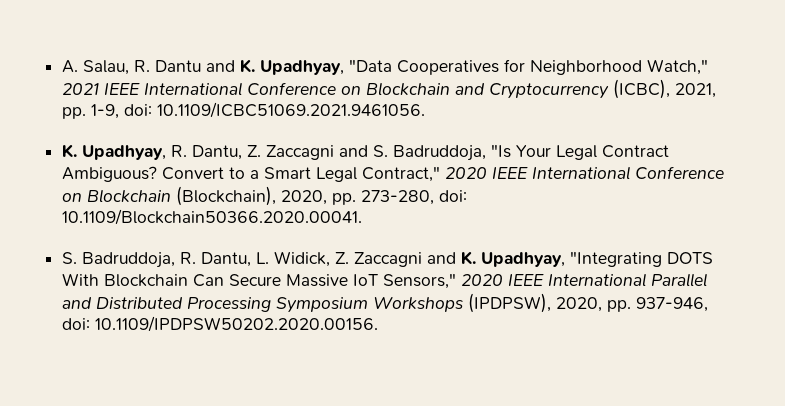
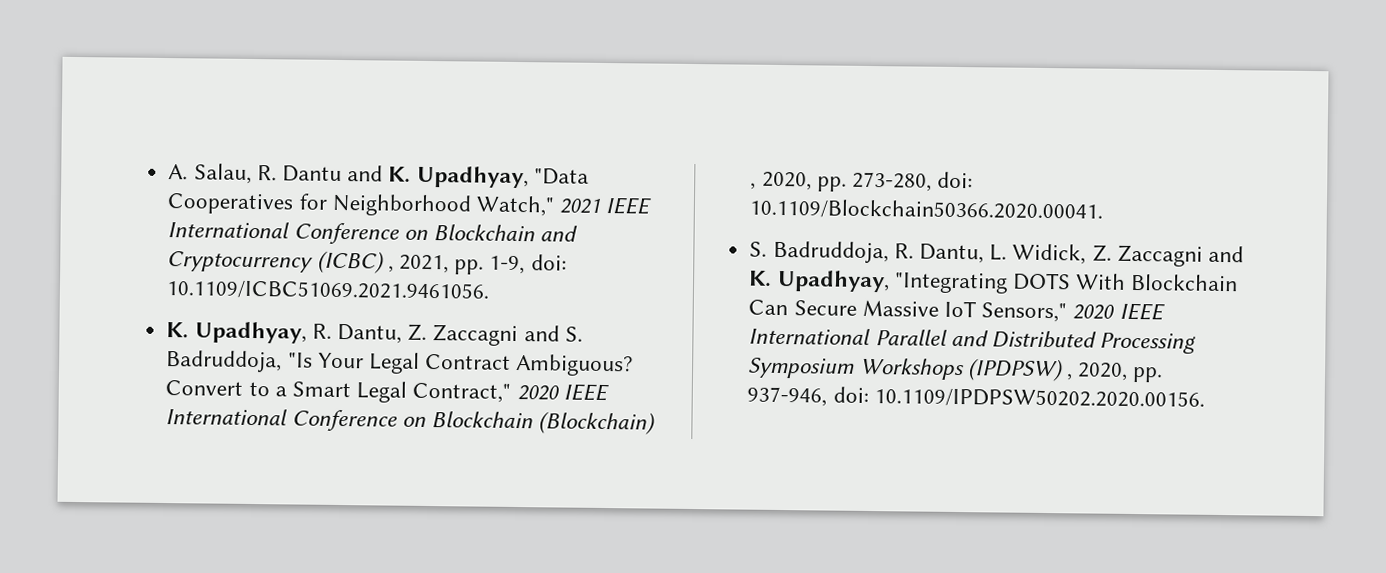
[613,79,671,99] (ICBC), -> [316,250,394,274] (ICBC) ,
[176,186,277,206] (Blockchain), -> [538,411,657,435] [750,182,757,190] (Blockchain) ,
[468,293,552,313] (IPDPSW), -> [966,358,1073,382] (IPDPSW) ,

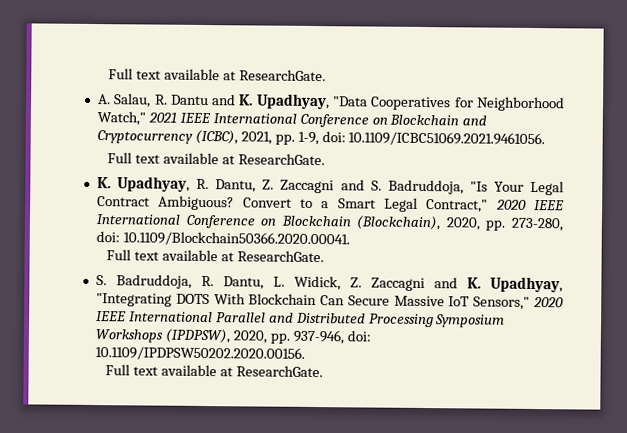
(168, 172) none -> [108,68,326,82] Full text available at ResearchGate. //
[316,250,394,274] (ICBC) , -> [194,129,238,145] (ICBC),
(491, 290) none -> [107,152,325,166] // Full text available at ResearchGate.
[538,411,657,435] [750,182,757,190] (Blockchain) , -> [356,215,442,231] (Blockchain),
(1104, 209) none -> [106,249,324,263] // Full text available at ResearchGate.
[966,358,1073,382] (IPDPSW) , -> [164,328,230,344] (IPDPSW),
(1205, 398) none -> [105,364,323,378] // Full text available at ResearchGate.

